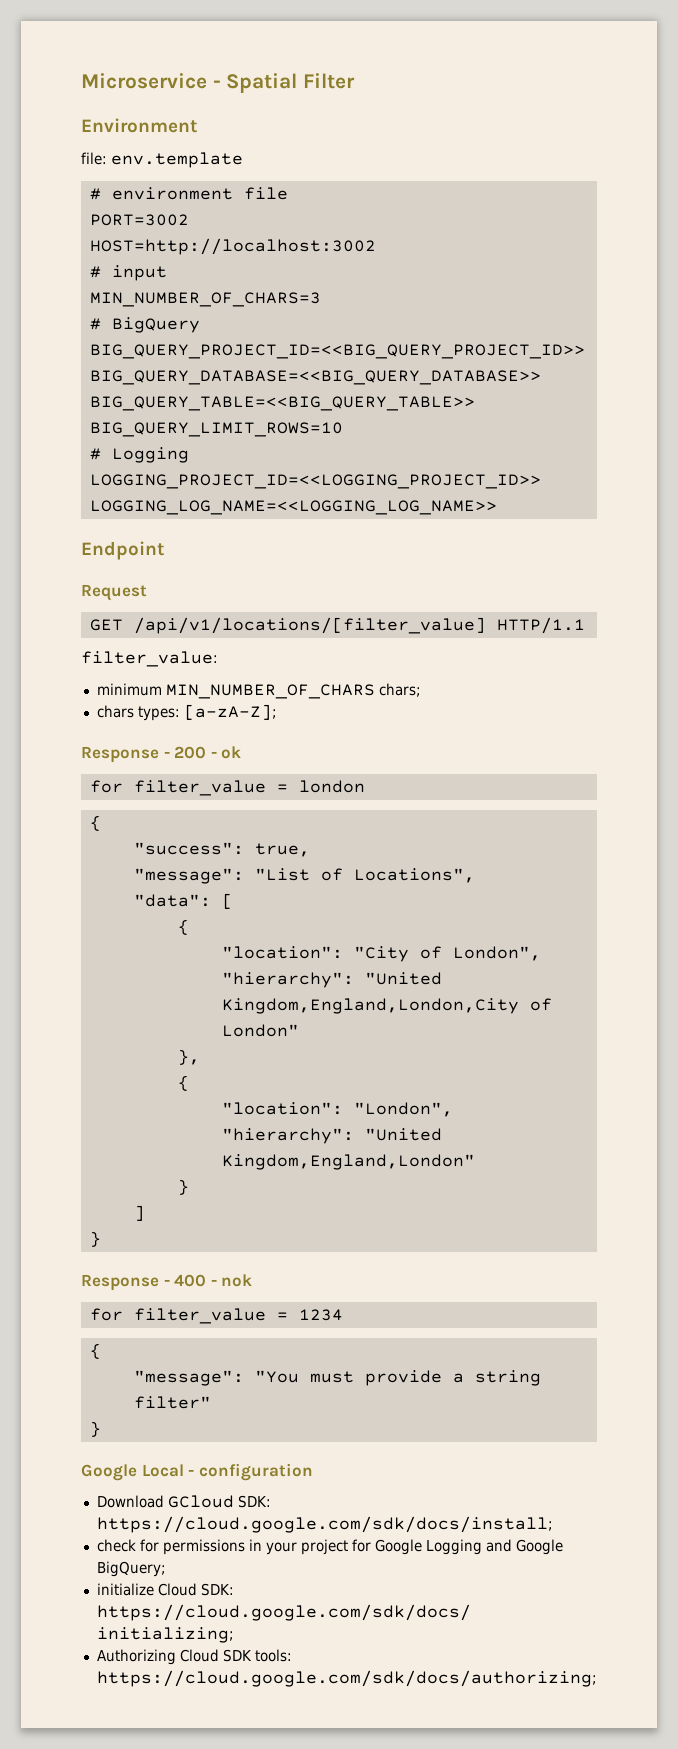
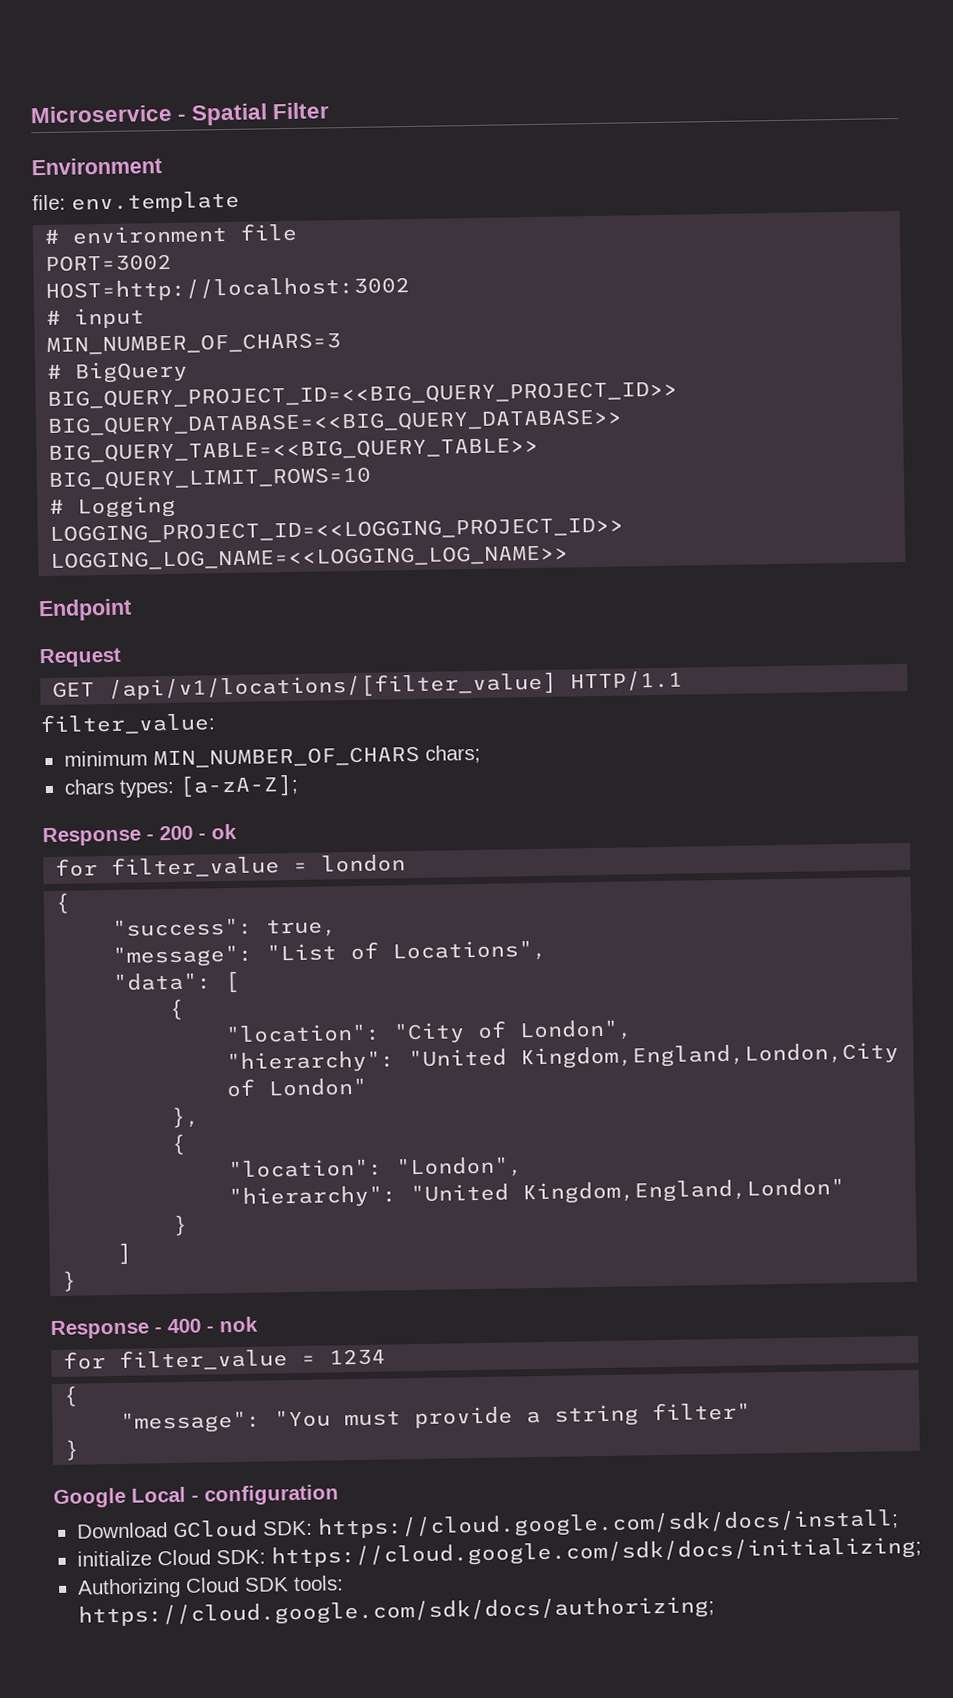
[96,1539,563,1555] [96,1561,166,1577] // check for permissions in your project for Google Logging and Google BigQuery; -> (899, 1524) none

